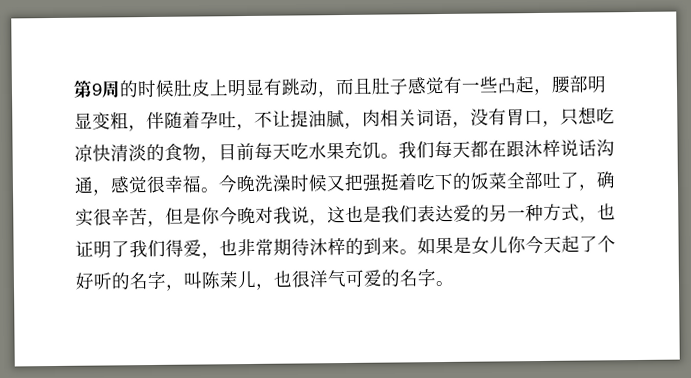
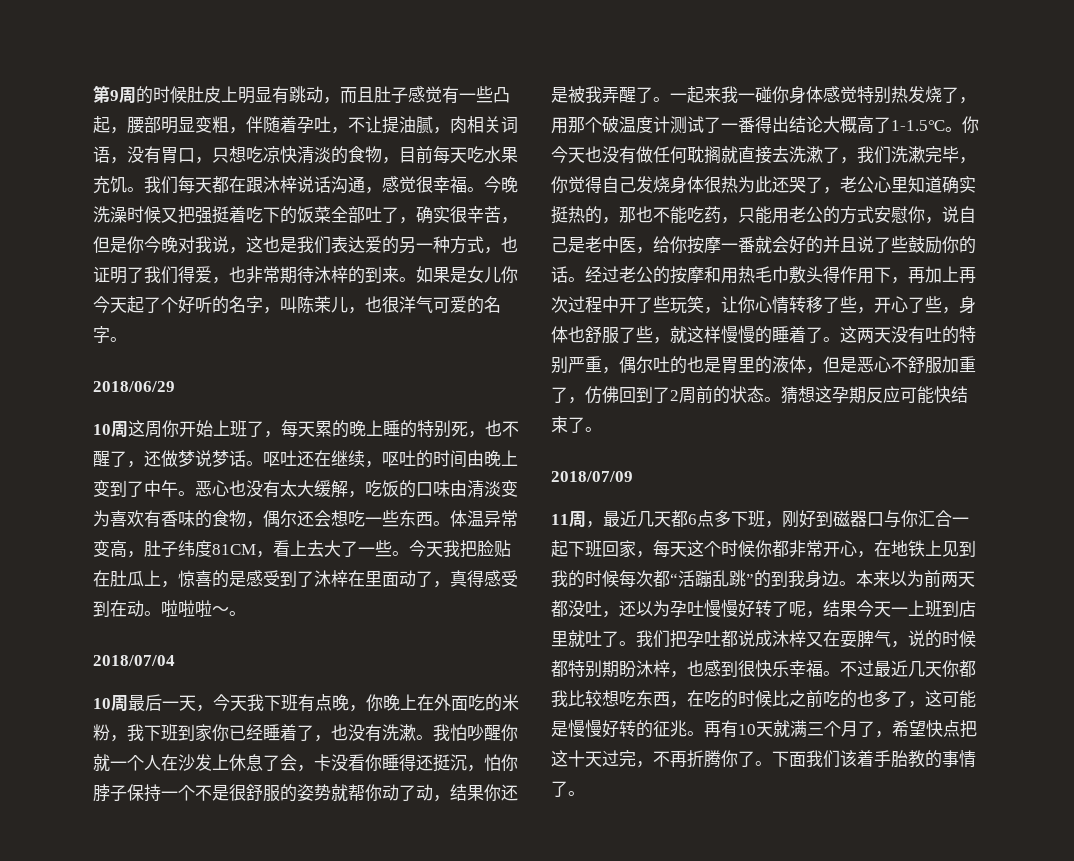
(455, 283) none -> [93,381,175,392] [93,420,519,438] [93,450,518,468] [93,480,518,498] [93,510,518,528] [93,540,511,558] [93,570,518,588] [93,600,246,617] [93,655,175,666] [93,694,519,712] [93,724,518,742] [93,754,518,772] [93,784,518,802] [551,86,976,104] [551,116,979,134] [551,146,976,164] [551,176,976,194] [551,206,976,224] [551,236,976,254] [551,266,976,284] [551,296,976,314] [551,325,976,344] [551,356,976,374] [551,386,968,404] [551,416,602,433] [551,471,633,482] [551,510,969,528] [551,540,976,558] [551,570,975,588] [551,599,976,618] [551,630,976,648] [551,660,976,678] [551,690,976,708] [551,719,977,738] [551,750,976,768] [551,781,585,797] // 2018/06/29 // 10周这周你开始上班了，每天累的晚上睡的特别死，也不醒了，还做梦说梦话。呕吐还在继续，呕吐的时间由晚上变到了中午。恶心也没有太大缓解，吃饭的口味由清淡变为喜欢有香味的食物，偶尔还会想吃一些东西。体温异常变高，肚子纬度81CM，看上去大了一些。今天我把脸贴在肚瓜上，惊喜的是感受到了沐梓在里面动了，真得感受到在动。啦啦啦～。 // 2018/07/04 // 10周最后一天，今天我下班有点晚，你晚上在外面吃的米粉，我下班到家你已经睡着了，也没有洗漱。我怕吵醒你就一个人在沙发上休息了会，卡没看你睡得还挺沉，怕你脖子保持一个不是很舒服的姿势就帮你动了动，结果你还是被我弄醒了。一起来我一碰你身体感觉特别热发烧了，用那个破温度计测试了一番得出结论大概高了1-1.5℃。你今天也没有做任何耽搁就直接去洗漱了，我们洗漱完毕，你觉得自己发烧身体很热为此还哭了，老公心里知道确实挺热的，那也不能吃药，只能用老公的方式安慰你，说自己是老中医，给你按摩一番就会好的并且说了些鼓励你的话。经过老公的按摩和用热毛巾敷头得作用下，再加上再次过程中开了些玩笑，让你心情转移了些，开心了些，身体也舒服了些，就这样慢慢的睡着了。这两天没有吐的特别严重，偶尔吐的也是胃里的液体，但是恶心不舒服加重了，仿佛回到了2周前的状态。猜想这孕期反应可能快结束了。 // 2018/07/09 // 11周，最近几天都6点多下班，刚好到磁器口与你汇合一起下班回家，每天这个时候你都非常开心，在地铁上见到我的时候每次都“活蹦乱跳”的到我身边。本来以为前两天都没吐，还以为孕吐慢慢好转了呢，结果今天一上班到店里就吐了。我们把孕吐都说成沐梓又在耍脾气，说的时候都特别期盼沐梓，也感到很快乐幸福。不过最近几天你都我比较想吃东西，在吃的时候比之前吃的也多了，这可能是慢慢好转的征兆。再有10天就满三个月了，希望快点把这十天过完，不再折腾你了。下面我们该着手胎教的事情了。

